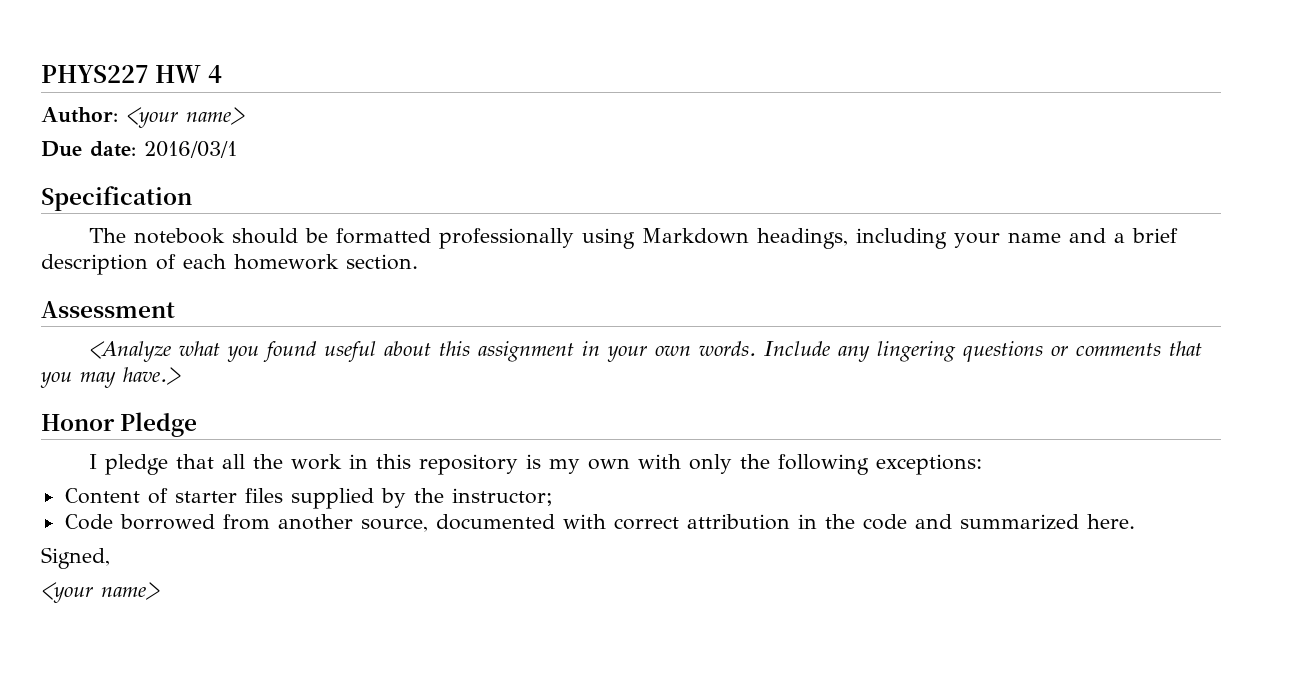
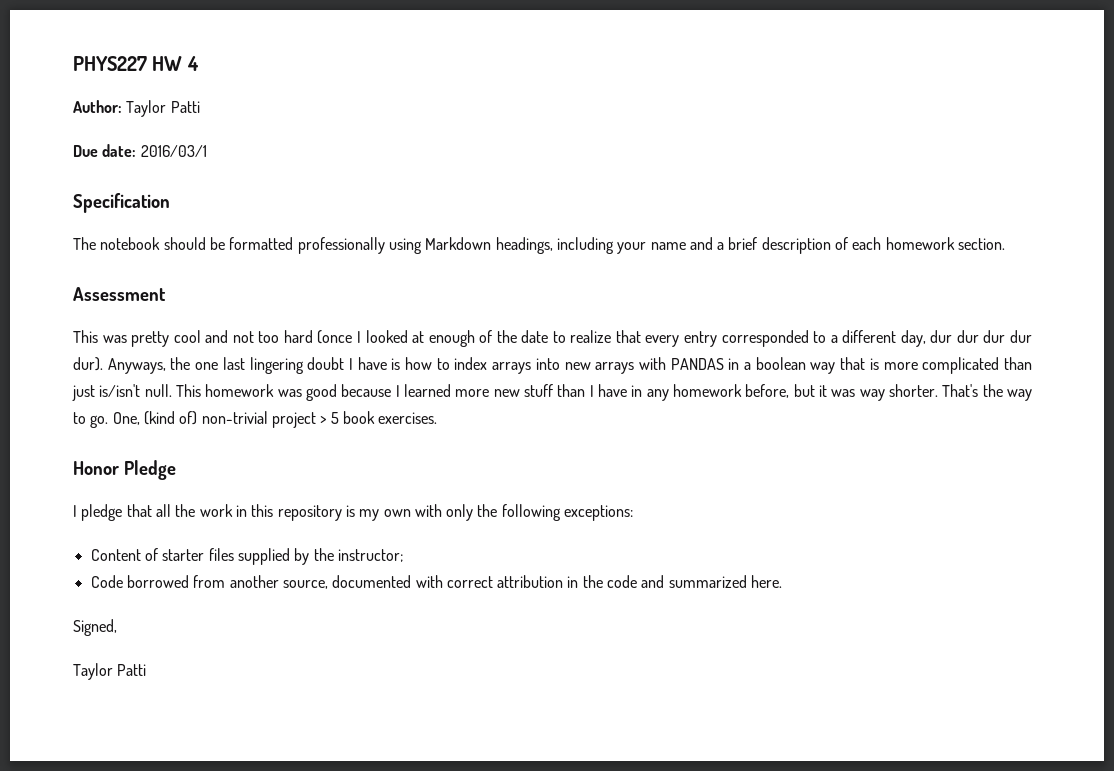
[126,107,245,128] <your name> -> [126,100,200,117] Taylor Patti
[88,341,1202,362] [40,367,181,388] <Analyze what you found useful about this assignment in your own words. Include any lingering questions or comments that you may have.> -> [73,330,1033,347] [73,357,1032,374] [72,384,1033,401] [73,411,438,428] This was pretty cool and not too hard (once I looked at enough of the date to realize that every entry corresponded to a different day, dur dur dur dur dur). Anyways, the one last lingering doubt I have is how to index arrays into new arrays with PANDAS in a boolean way that is more complicated than just is/isn't null. This homework was good because I learned more new stuff than I have in any homework before, but it was way shorter. That's the way to go. One, (kind of) non-trivial project > 5 book exercises.
[41,582,160,603] <your name> -> [73,663,147,680] Taylor Patti

